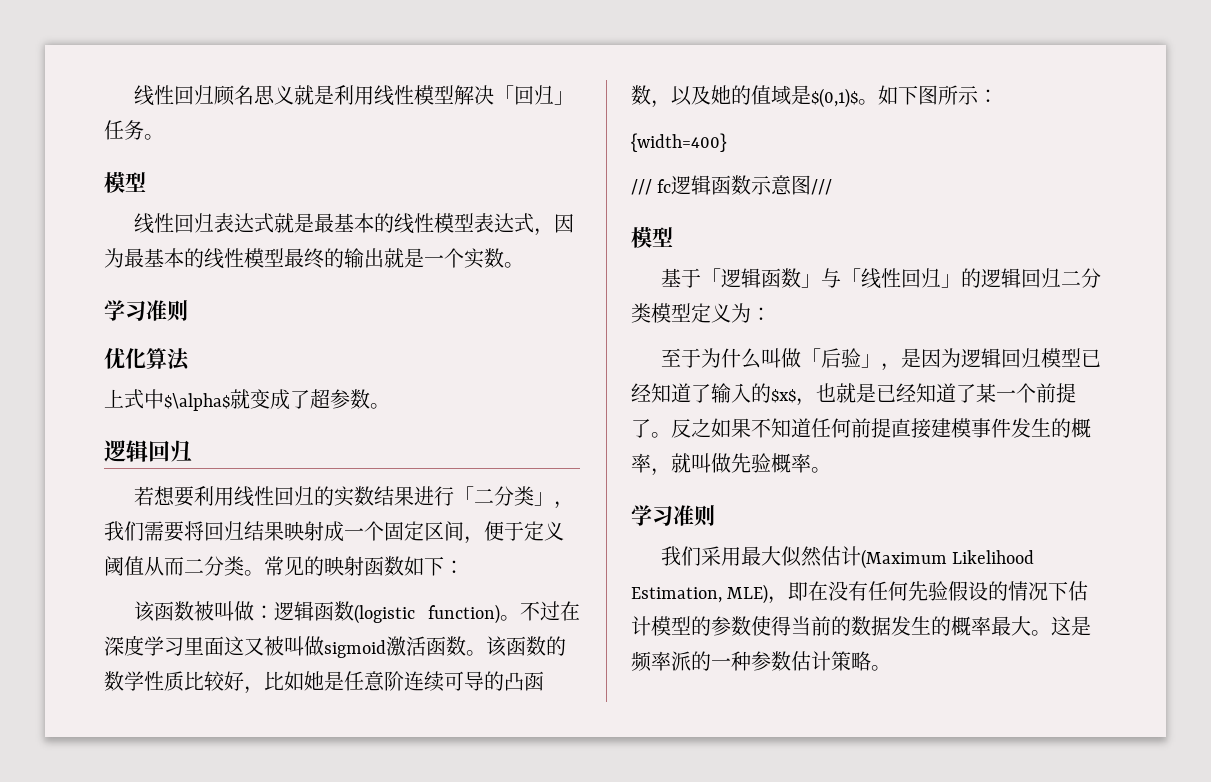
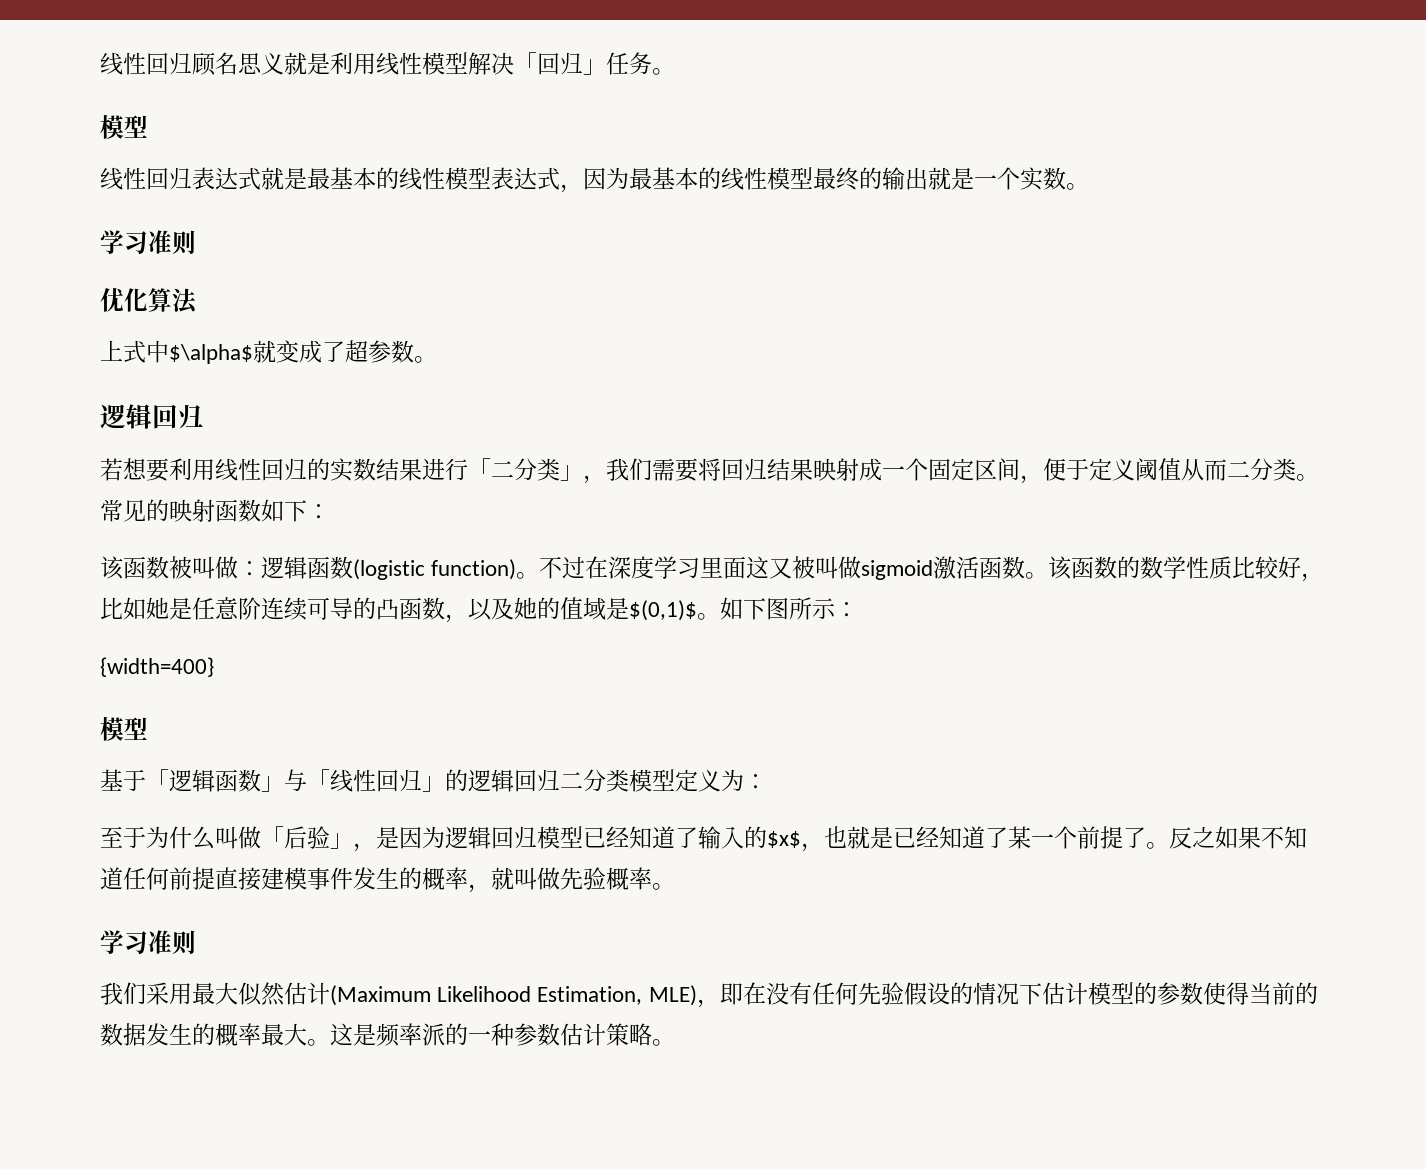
[631,175,833,195] // /// fc逻辑函数示意图/// -> (214, 667) none

